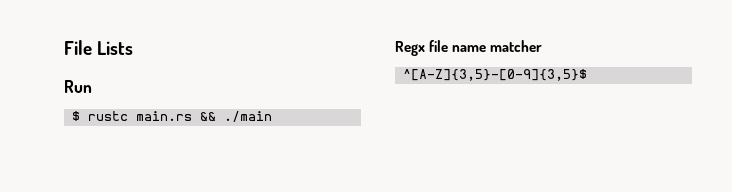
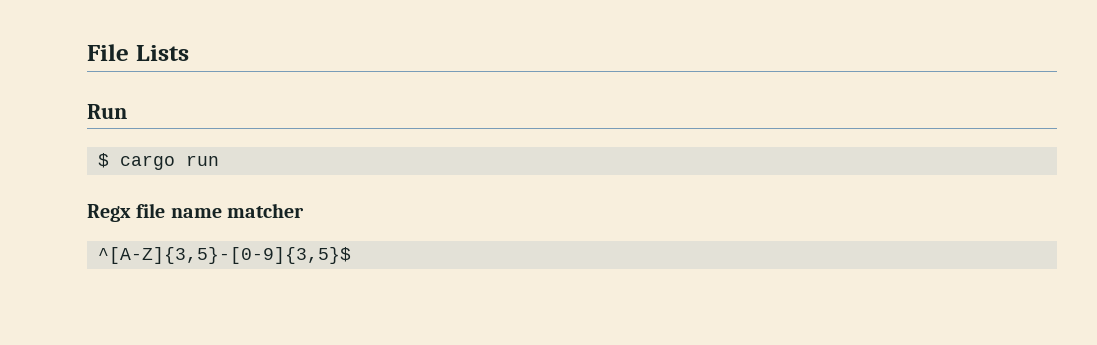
[88,111,273,122] rustc main.rs && ./main -> [119,155,219,170] cargo run

